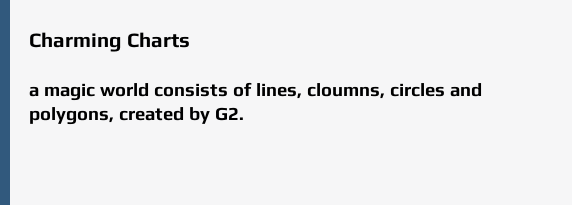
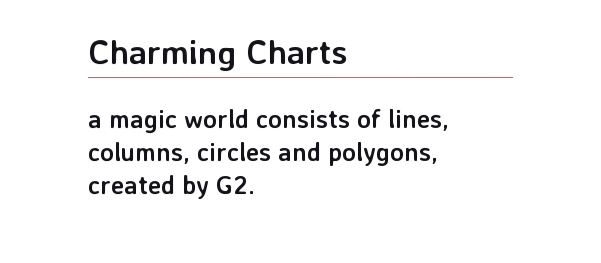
[306,83,385,99] cloumns, -> [88,142,191,165] columns,

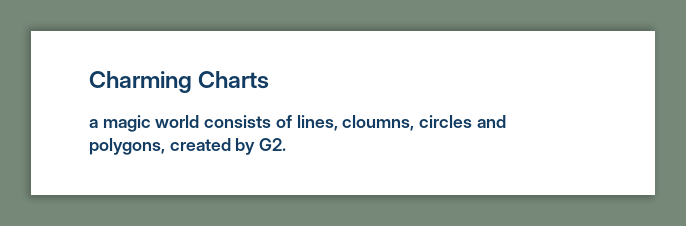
[88,142,191,165] columns, -> [342,115,415,131] cloumns,

